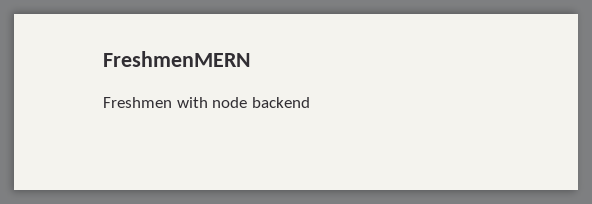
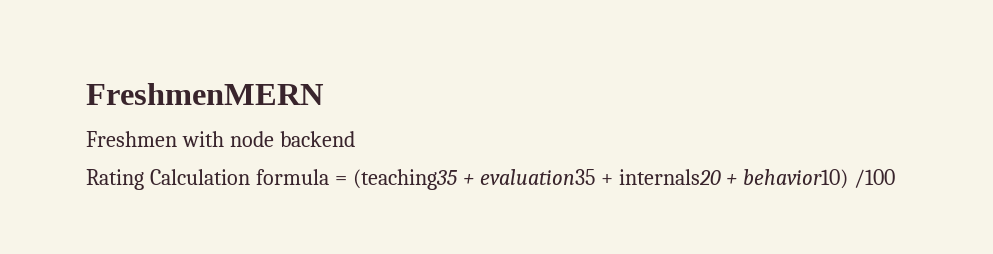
(310, 102) none -> [86,169,896,190] // Rating Calculation formula = (teaching35 + evaluation35 + internals20 + behavior10) /100

